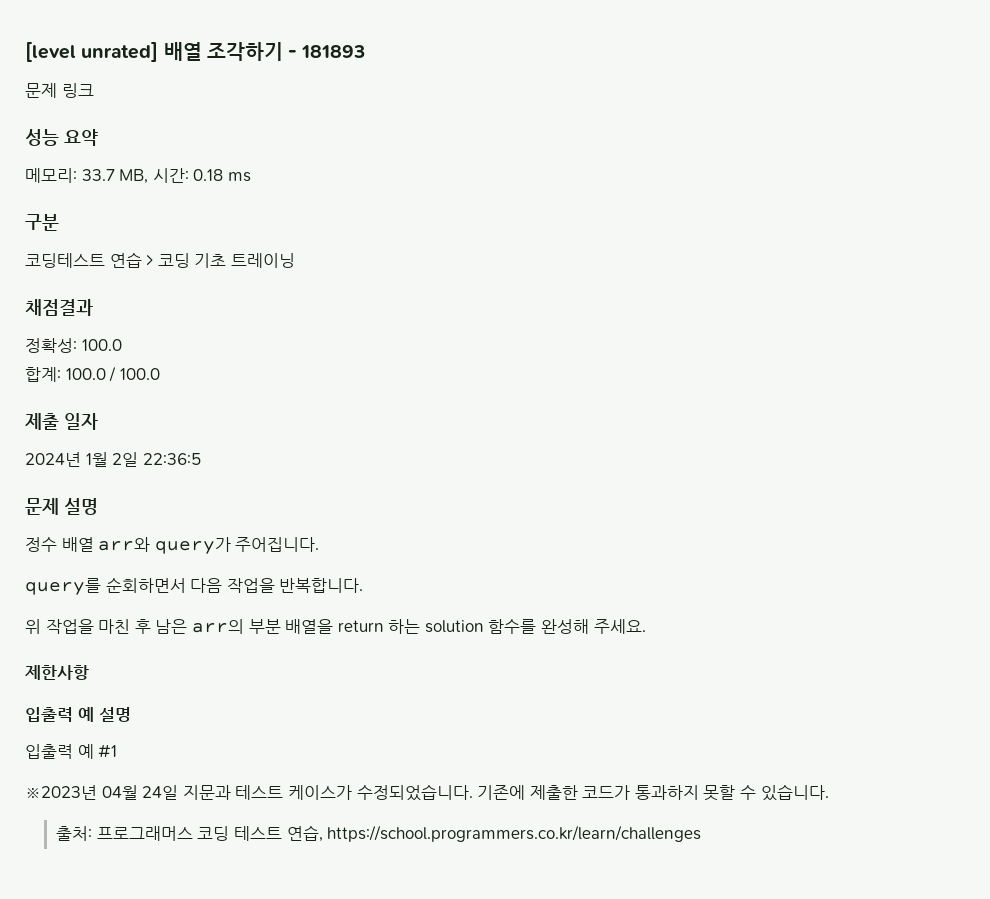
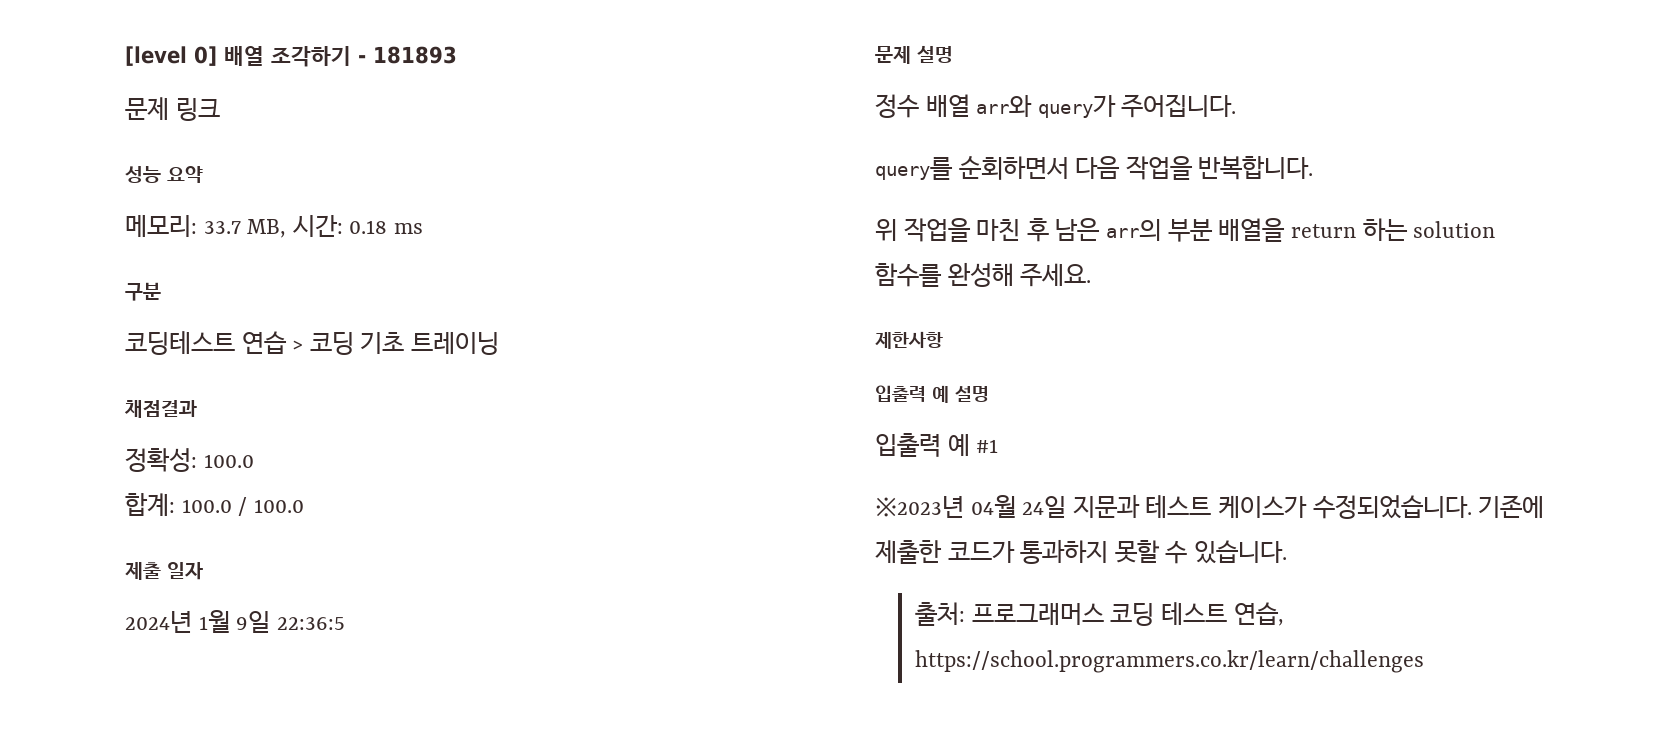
[81,41,159,62] unrated] -> [194,46,217,66] 0]
[112,452,139,467] 2일 -> [236,611,271,633] 9일

